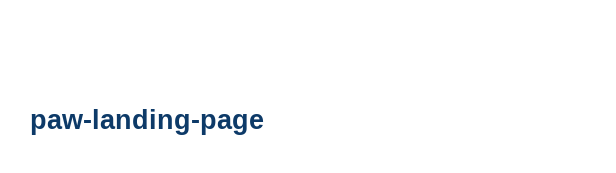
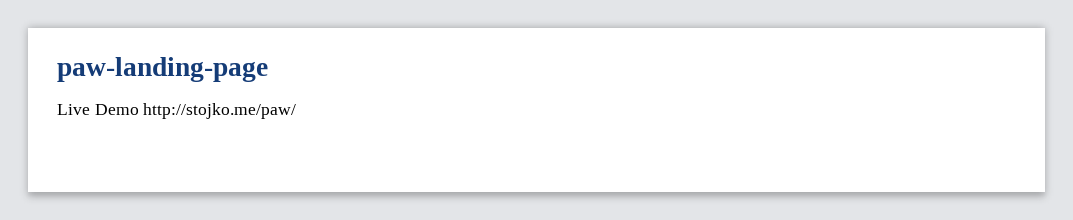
(264, 122) none -> [57,103,297,119] // Live Demo http://stojko.me/paw/

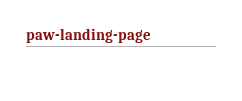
[57,103,297,119] // Live Demo http://stojko.me/paw/ -> (151, 35) none

